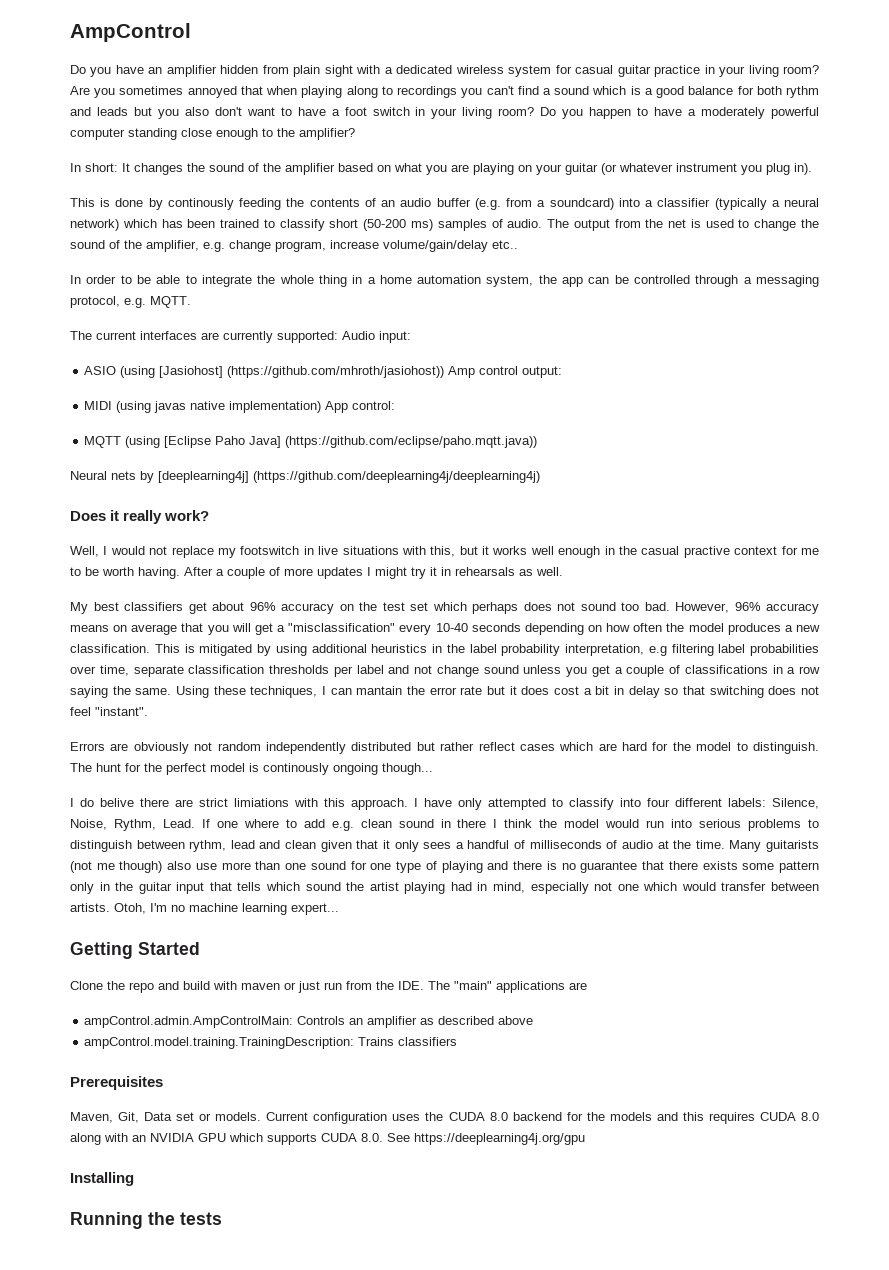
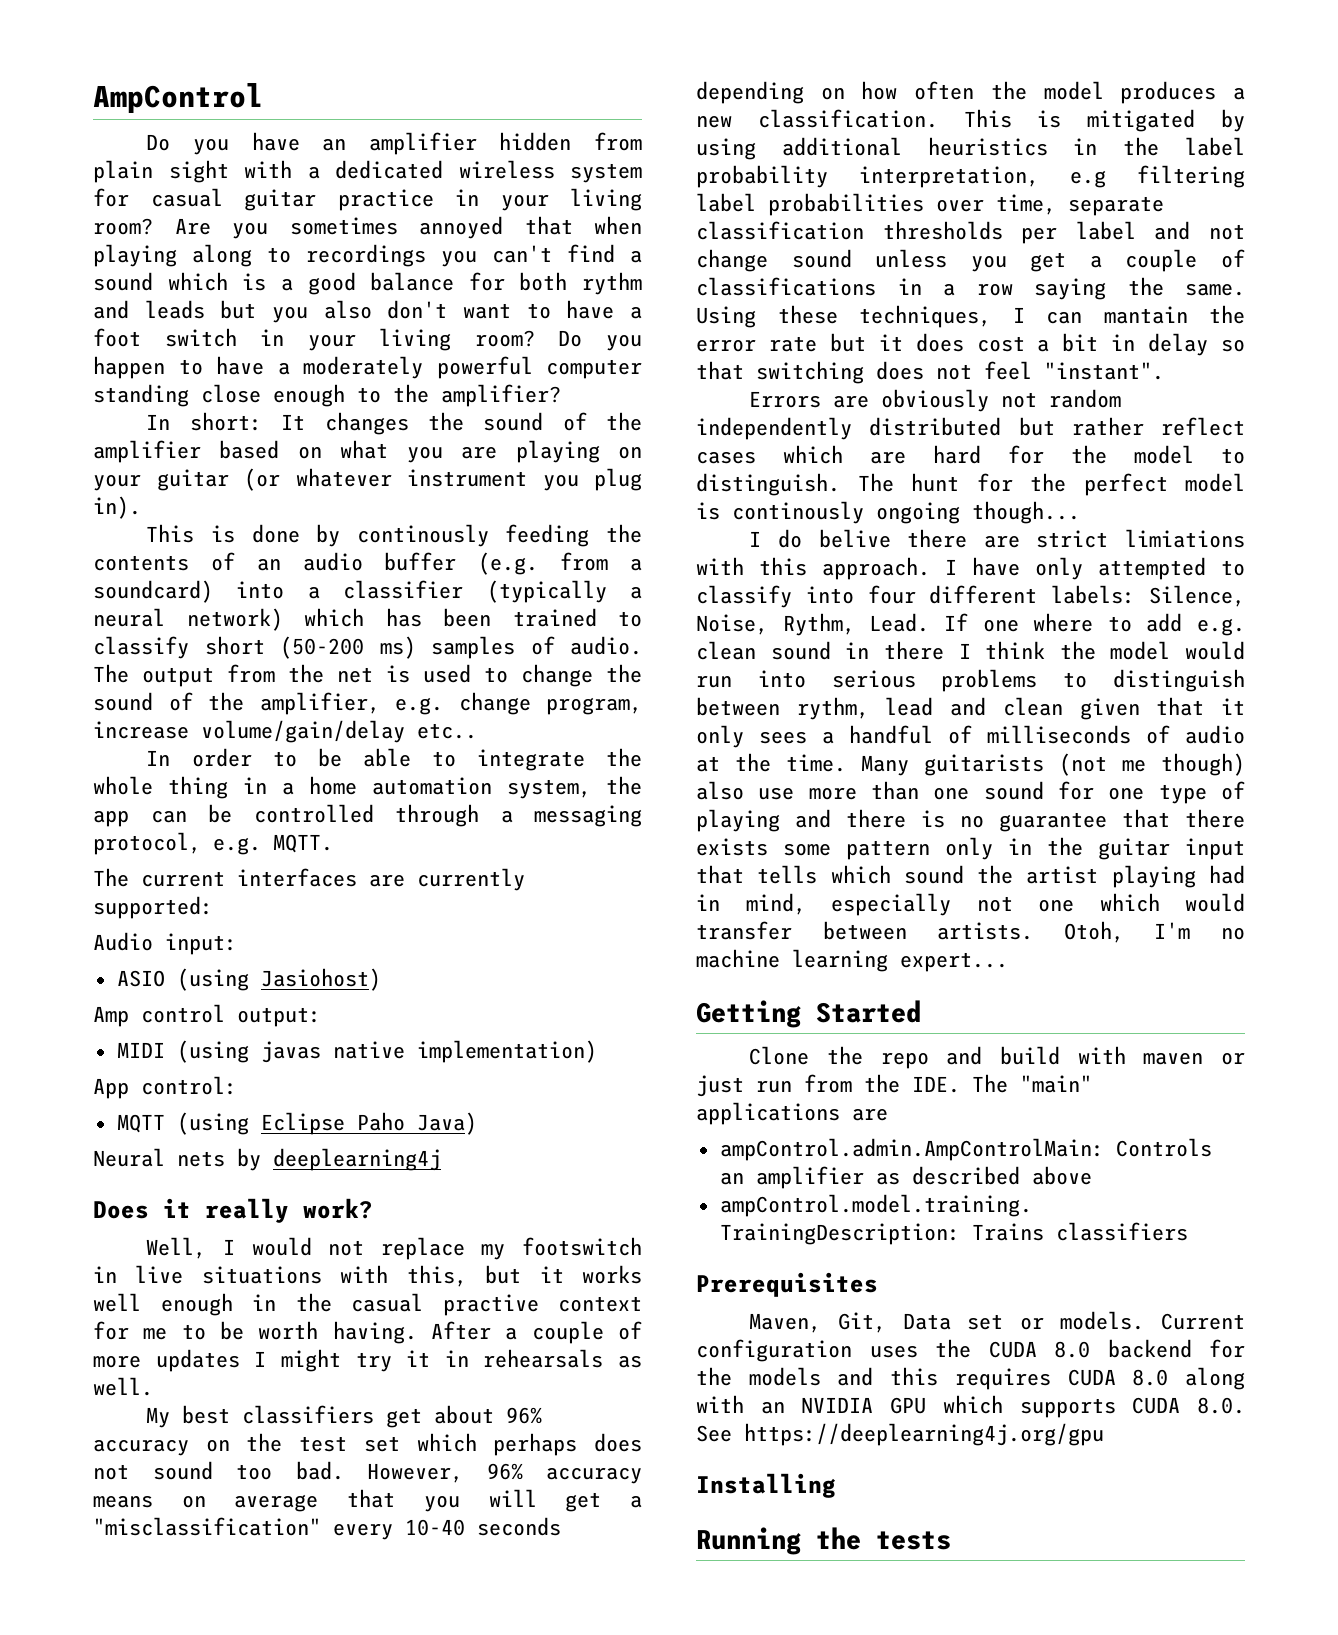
(338, 337) none -> (213, 907) //
[159,366,445,378] [Jasiohost] (https://github.com/mhroth/jasiohost)) -> [260,968,381,991] Jasiohost) //
(322, 407) none -> (597, 1051) //
[164,436,538,448] [Eclipse Paho Java] (https://github.com/eclipse/paho.mqtt.java)) -> [260,1112,477,1135] Eclipse Paho Java)
[158,471,540,483] [deeplearning4j] (https://github.com/deeplearning4j/deeplearning4j) -> [273,1148,441,1171] deeplearning4j

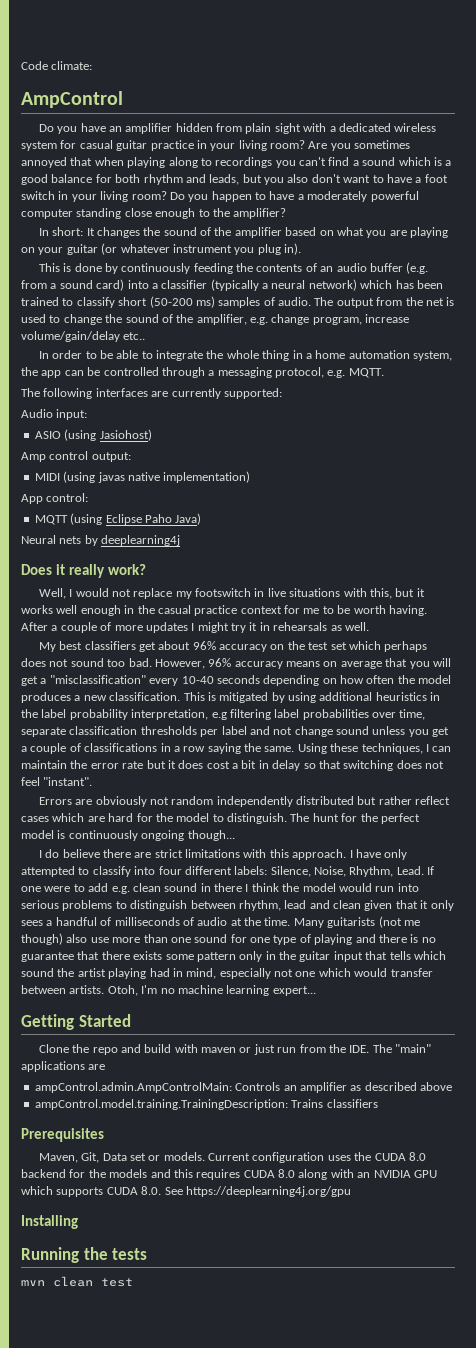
(93, 98) none -> [21,61,93,70] Code climate: //
[582,272,642,295] [93,300,205,319] rythm and leads -> [143,174,240,185] rhythm and leads,
[356,524,489,547] continously -> [121,263,191,274] continuously
[93,580,213,603] soundcard) -> [59,279,125,291] sound card)
[141,871,225,887] current -> [43,388,93,399] following
[442,1294,539,1316] practive -> [194,605,238,616] practice
[1103,306,1188,324] mantain -> [21,760,67,769] maintain
[732,501,864,524] continously -> [68,830,138,841] continuously
[818,529,891,548] belive -> [62,849,100,858] believe
[1125,529,1245,548] limiations -> [185,849,241,858] limitations
[782,613,855,636] Rythm, -> [349,866,394,877] Rhythm,
[1033,613,1094,632] where -> [44,886,71,892] were
[796,697,869,720] rythm, -> [238,900,281,911] rhythm,
(951, 1540) none -> [21,1276,133,1287] // mvn clean test

